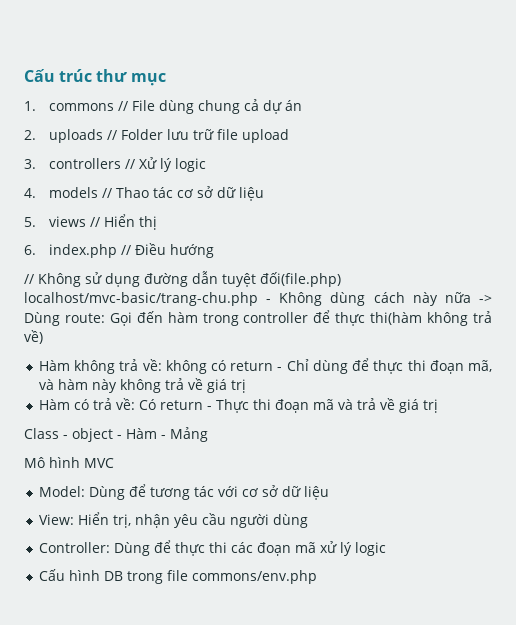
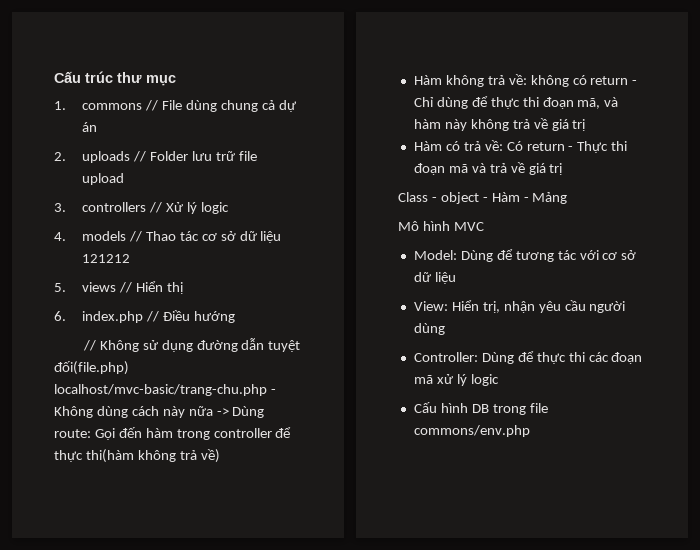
(265, 194) none -> [82,254,131,263] 121212

